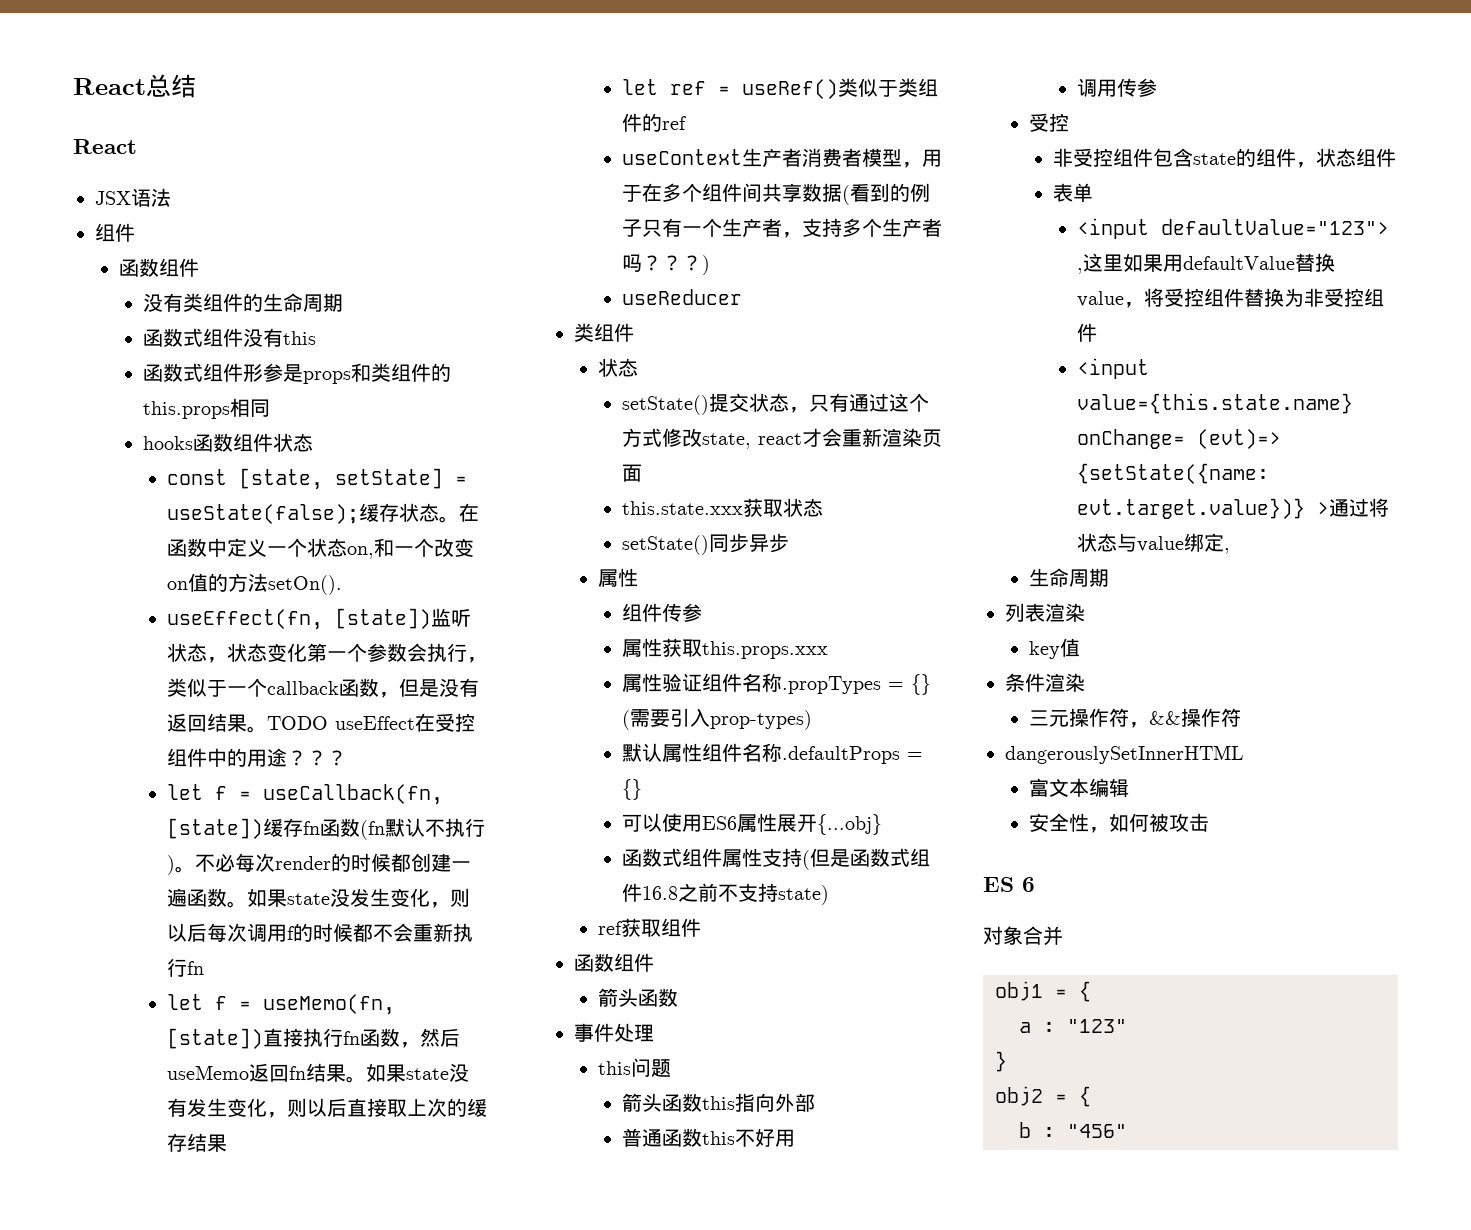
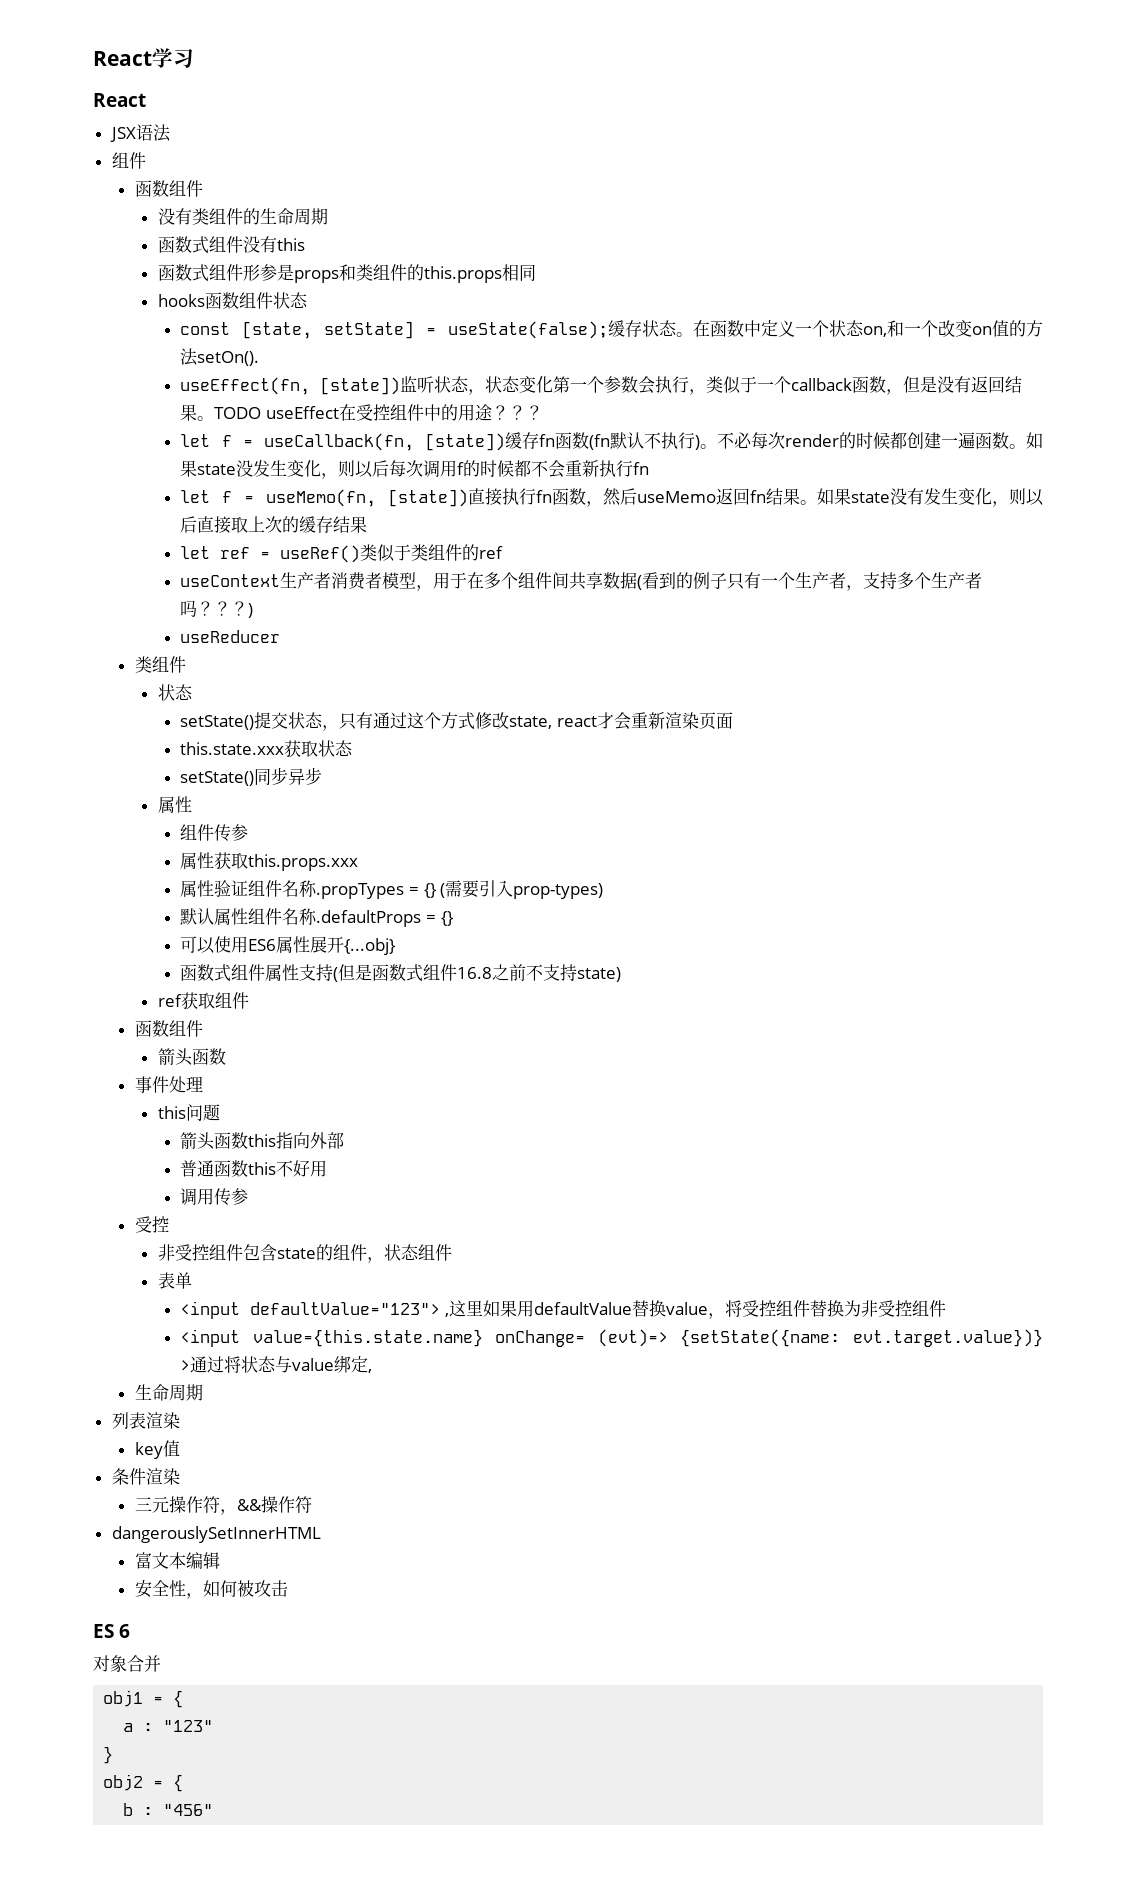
[73,74,196,98] React总结 -> [93,48,194,68] React学习

